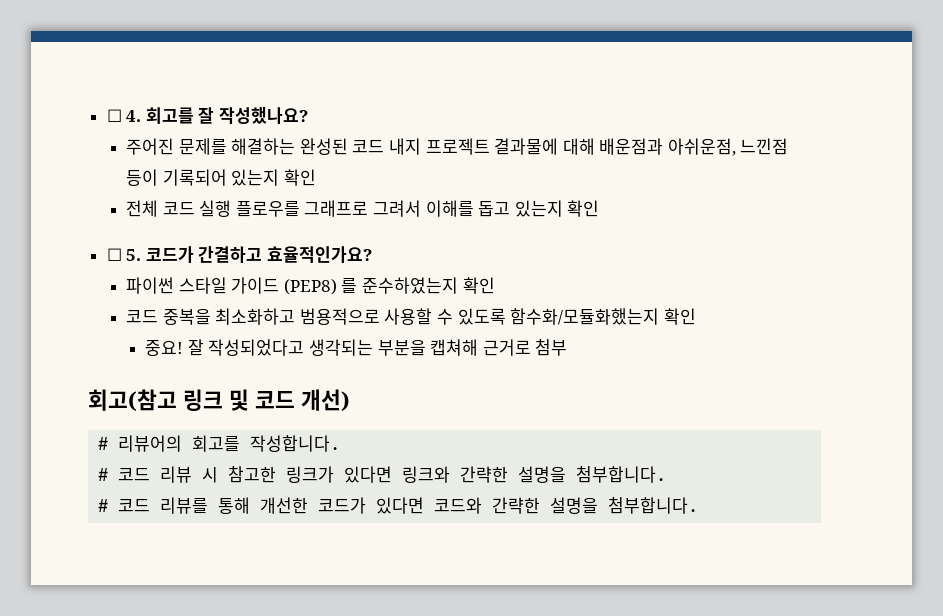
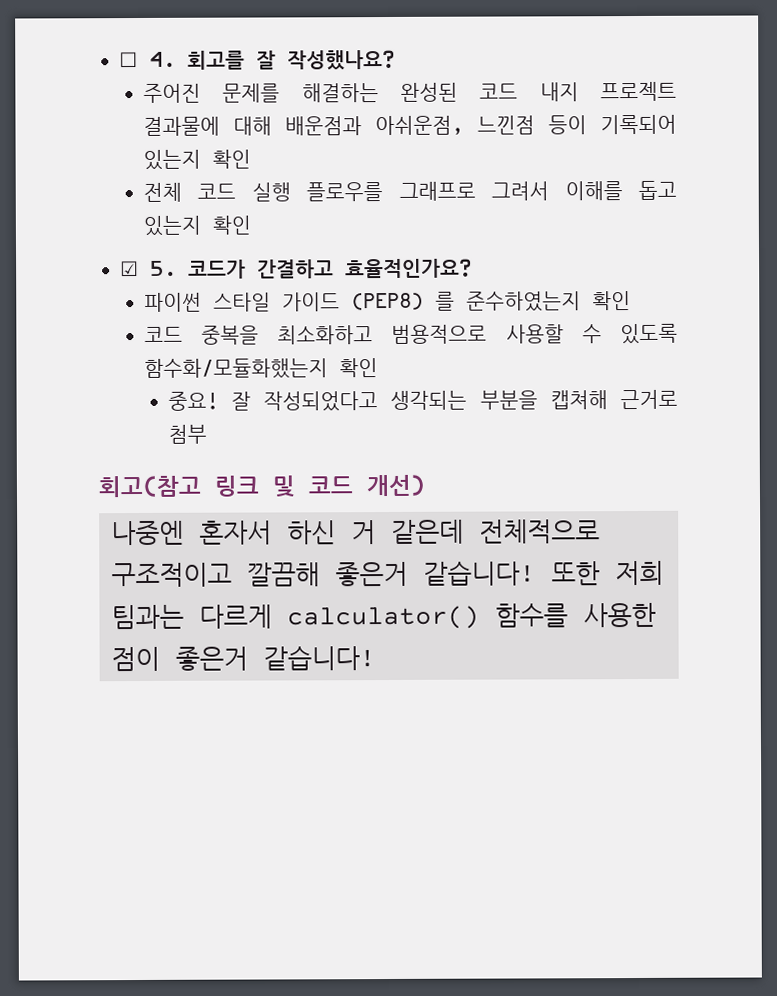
[106,248,122,261] ☐ -> [120,261,139,277] ☑
[98,435,341,452] [98,466,667,483] [98,497,699,514] # 리뷰어의 회고를 작성합니다. // # 코드 리뷰 시 참고한 링크가 있다면 링크와 간략한 설명을 첨부합니다. // # 코드 리뷰를 통해 개선한 코드가 있다면 코드와 간략한 설명을 첨부합니다. -> [111,519,600,546] [111,560,664,588] [111,602,656,630] [111,645,376,672] 나중엔 혼자서 하신 거 같은데 전체적으로 구조적이고 깔끔해 좋은거 같습니다! 또한 저희 팀과는 다르게 calculator() 함수를 사용한 점이 좋은거 같습니다!

